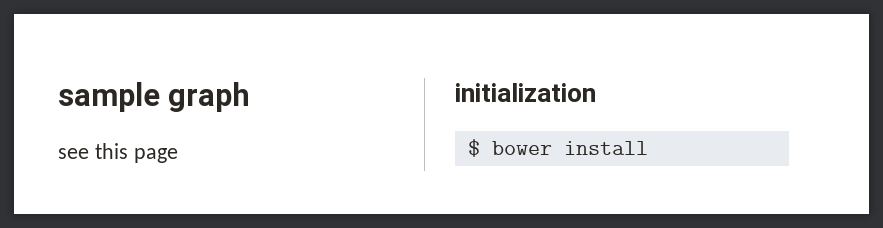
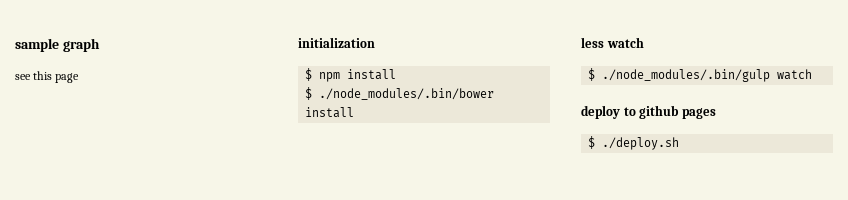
[491,141,648,155] bower install -> [319,69,397,82] [305,87,495,100] [305,107,355,118] [581,37,644,48] [588,68,813,82] [581,105,716,119] [588,136,680,150] npm install // $ ./node_modules/.bin/bower install // less watch // $ ./node_modules/.bin/gulp watch // deploy to github pages // $ ./deploy.sh

